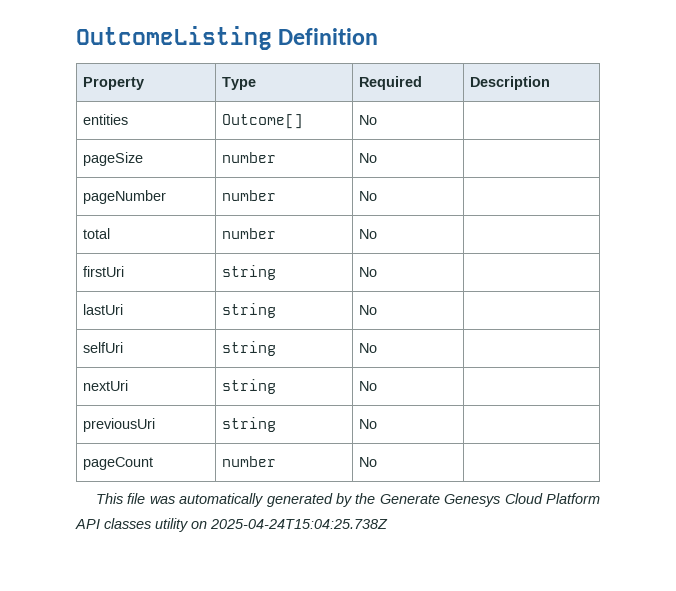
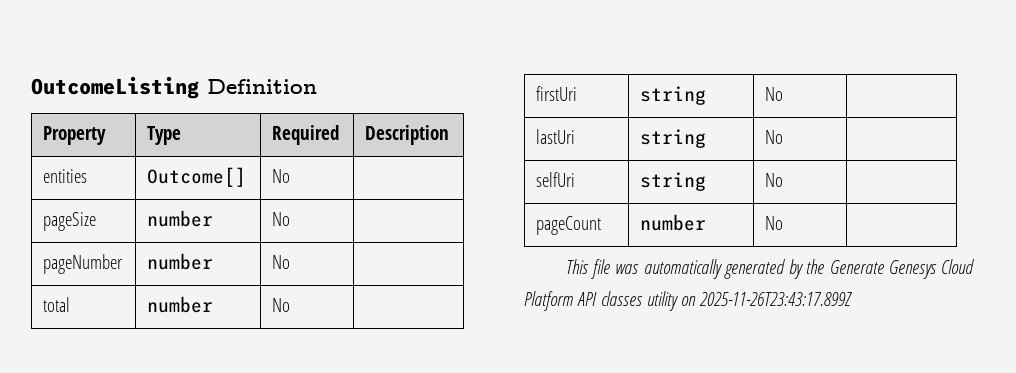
[83,380,129,391] [222,379,277,394] [359,381,378,391] [83,418,156,432] [222,417,277,432] [359,419,378,429] // nextUri | string | No | // previousUri | string | No | -> (784, 180) none
[210,519,388,529] 2025-04-24T15:04:25.738Z -> [698,292,853,306] 2025-11-26T23:43:17.899Z

